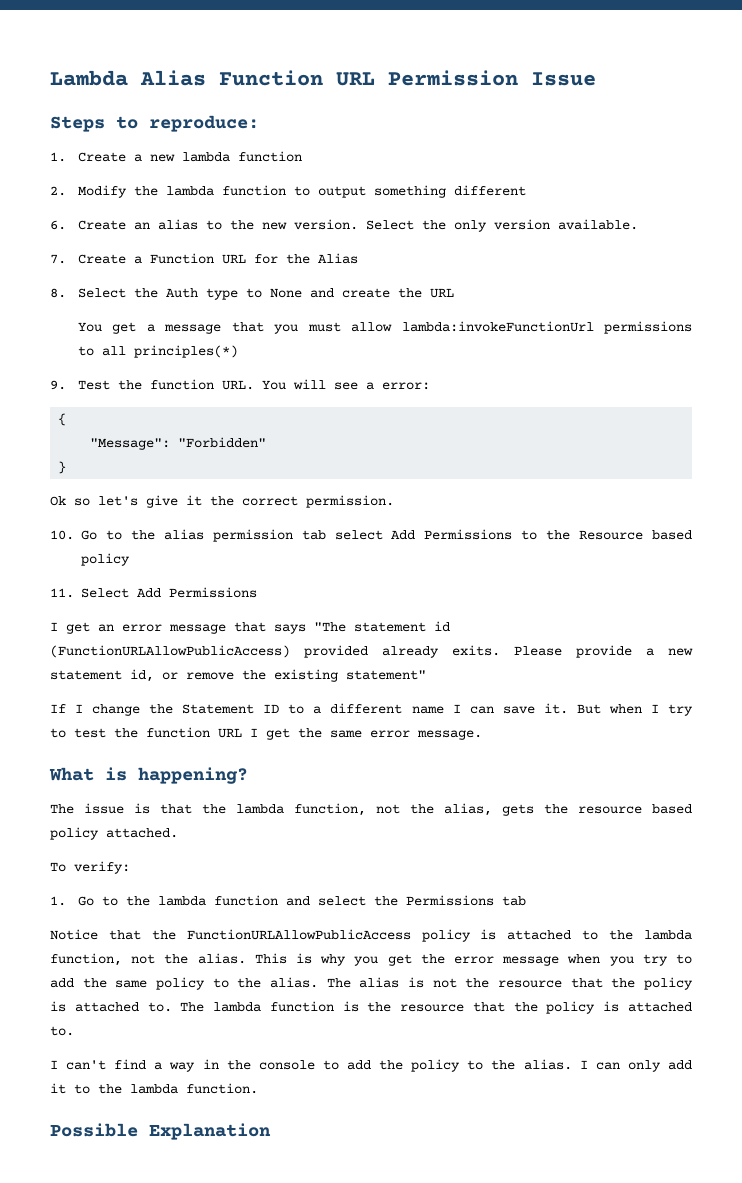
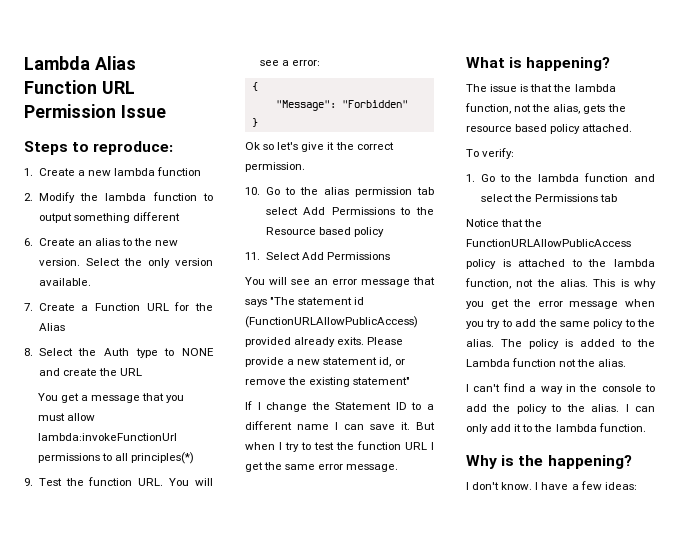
[245,288,302,298] to None -> [164,348,215,356] to NONE
[50,622,90,634] I get -> [245,277,310,285] You will see
[359,977,693,990] [50,1001,692,1014] [50,1026,74,1036] alias is not the resource that the policy is attached to. The lambda function is the resource that the policy is attached to. -> [529,339,655,349] [466,358,627,367] policy is added to the Lambda function not the alias.
[50,1123,271,1140] Possible Explanation -> [466,455,632,469] [466,481,637,490] Why is the happening? // I don't know. I have a few ideas:

